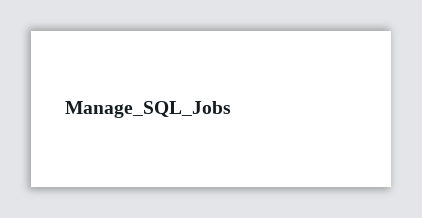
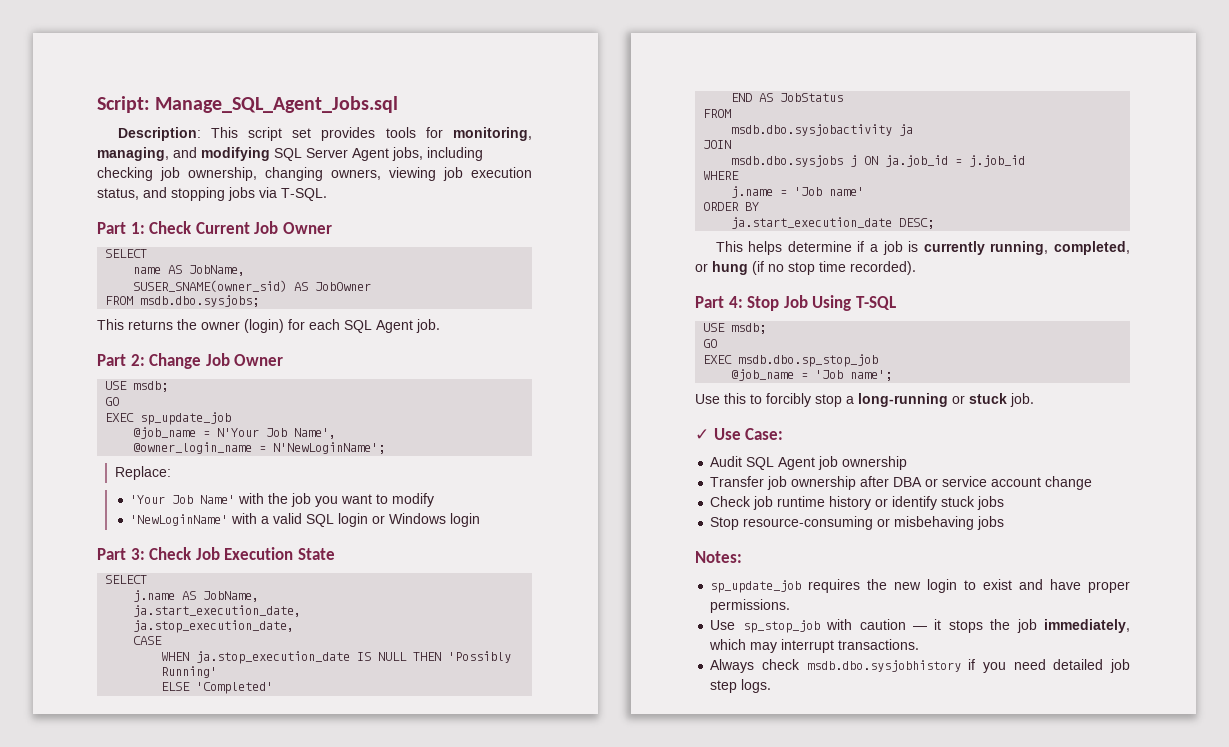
[65,101,231,118] Manage_SQL_Jobs -> [97,96,399,113] [117,127,532,141] [97,147,483,161] [97,167,532,181] [97,187,327,201] [97,221,332,234] [105,249,148,258] [133,265,246,276] [133,280,372,292] [105,295,260,307] [97,319,440,333] [97,353,284,369] [105,381,169,392] [105,397,120,406] [105,412,232,425] [133,427,337,439] [133,442,386,454] [115,466,172,480] [130,493,435,507] [130,513,481,527] [97,547,335,560] [105,575,148,584] [133,590,260,602] [133,605,302,617] [133,620,295,633] [133,636,163,645] [161,651,512,664] [161,666,218,678] [161,682,274,694] [731,93,844,102] [703,109,732,118] [731,124,914,136] [703,140,732,149] [731,155,1026,167] [703,171,740,180] [731,186,865,198] [703,202,760,211] [731,217,935,229] [715,241,1130,255] [695,261,916,275] [695,295,896,311] [703,323,767,334] [703,339,718,348] [703,354,879,367] [731,369,893,381] [695,393,1034,407] [695,428,784,440] [710,456,908,470] [710,476,1093,490] [710,496,1005,510] [710,516,1005,530] [695,551,742,563] [710,579,1130,593] [710,599,791,613] [710,619,1130,633] [709,639,920,653] [710,659,1130,673] [710,679,772,693] Script: Manage_SQL_Agent_Jobs.sql // Description: This script set provides tools for monitoring, managing, and modifying SQL Server Agent jobs, including checking job ownership, changing owners, viewing job execution status, and stopping jobs via T-SQL. // Part 1: Check Current Job Owner // SELECT // name AS JobName, // SUSER_SNAME(owner_sid) AS JobOwner // FROM msdb.dbo.sysjobs; // This returns the owner (login) for each SQL Agent job. // Part 2: Change Job Owner // USE msdb; // GO // EXEC sp_update_job // @job_name = N'Your Job Name', // @owner_login_name = N'NewLoginName'; // Replace: // 'Your Job Name' with the job you want to modify // 'NewLoginName' with a valid SQL login or Windows login // Part 3: Check Job Execution State // SELECT // j.name AS JobName, // ja.start_execution_date, // ja.stop_execution_date, // CASE // WHEN ja.stop_execution_date IS NULL THEN 'Possibly Running' // ELSE 'Completed' // END AS JobStatus // FROM // msdb.dbo.sysjobactivity ja // JOIN // msdb.dbo.sysjobs j ON ja.job_id = j.job_id // WHERE // j.name = 'Job name' // ORDER BY // ja.start_execution_date DESC; // This helps determine if a job is currently running, completed, or hung (if no stop time recorded). // Part 4: Stop Job Using T-SQL // USE msdb; // GO // EXEC msdb.dbo.sp_stop_job // @job_name = 'Job name'; // Use this to forcibly stop a long-running or stuck job. // ✓ Use Case: // Audit SQL Agent job ownership // Transfer job ownership after DBA or service account change // Check job runtime history or identify stuck jobs // Stop resource-consuming or misbehaving jobs // Notes: // sp_update_job requires the new login to exist and have proper permissions. // Use sp_stop_job with caution — it stops the job immediately, which may interrupt transactions. // Always check msdb.dbo.sysjobhistory if you need detailed job step logs.

